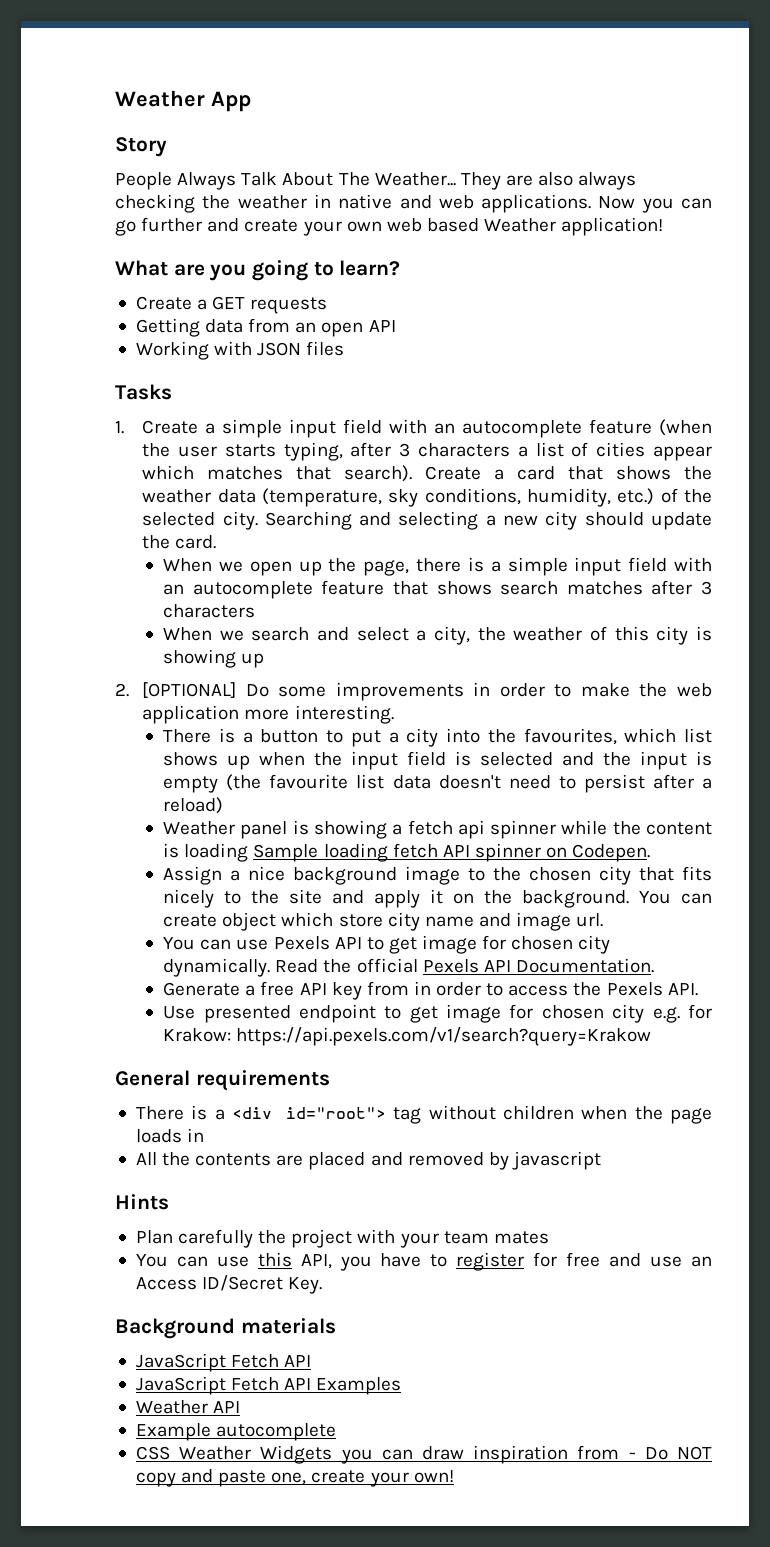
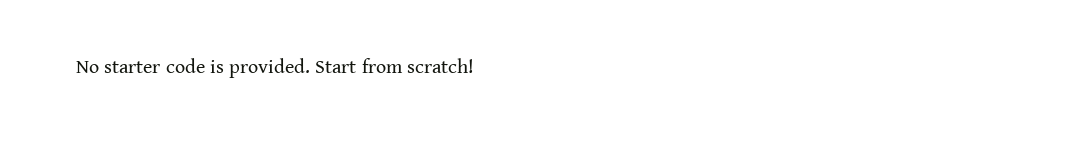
[115,90,251,112] [115,137,167,157] [115,172,637,190] [115,194,712,213] [115,217,664,236] [115,260,401,281] [135,296,328,314] [135,318,396,337] [135,341,345,360] [115,384,172,400] [115,419,713,438] [142,442,713,461] [142,465,713,482] [142,488,712,507] [142,511,712,530] [142,535,217,549] [163,557,712,576] [163,580,712,599] [163,604,256,618] [163,626,712,645] [163,649,265,668] [115,682,712,701] [142,705,394,724] [163,728,712,747] [163,751,712,770] [163,774,712,793] [163,797,224,814] [163,820,712,839] [163,843,651,862] [163,866,713,885] [163,889,712,908] [163,912,604,931] [163,935,611,954] [163,958,654,977] [163,981,698,1000] [163,1004,713,1023] [163,1027,652,1046] [115,1070,330,1091] [135,1105,713,1124] [135,1128,205,1143] [135,1151,601,1170] [115,1194,169,1210] [135,1229,549,1248] [135,1252,712,1271] [135,1275,323,1294] [115,1318,336,1339] [135,1353,312,1372] [135,1376,402,1395] [135,1400,241,1414] [135,1423,337,1441] [135,1445,713,1464] [135,1469,454,1487] Weather App // Story // People Always Talk About The Weather... They are also always checking the weather in native and web applications. Now you can go further and create your own web based Weather application! // What are you going to learn? // Create a GET requests // Getting data from an open API // Working with JSON files // Tasks // 1. Create a simple input field with an autocomplete feature (when the user starts typing, after 3 characters a list of cities appear which matches that search). Create a card that shows the weather data (temperature, sky conditions, humidity, etc.) of the selected city. Searching and selecting a new city should update the card. // When we open up the page, there is a simple input field with an autocomplete feature that shows search matches after 3 characters // When we search and select a city, the weather of this city is showing up // 2. [OPTIONAL] Do some improvements in order to make the web application more interesting. // There is a button to put a city into the favourites, which list shows up when the input field is selected and the input is empty (the favourite list data doesn't need to persist after a reload) // Weather panel is showing a fetch api spinner while the content is loading Sample loading fetch API spinner on Codepen. // Assign a nice background image to the chosen city that fits nicely to the site and apply it on the background. You can create object which store city name and image url. // You can use Pexels API to get image for chosen city dynamically. Read the official Pexels API Documentation. // Generate a free API key from in order to access the Pexels API. // Use presented endpoint to get image for chosen city e.g. for Krakow: https://api.pexels.com/v1/search?query=Krakow // General requirements // There is a <div id="root"> tag without children when the page loads in // All the contents are placed and removed by javascript // Hints // Plan carefully the project with your team mates // You can use this API, you have to register for free and use an Access ID/Secret Key. // Background materials // JavaScript Fetch API // JavaScript Fetch API Examples // Weather API // Example autocomplete // CSS Weather Widgets you can draw inspiration from - Do NOT copy and paste one, create your own! -> [76,58,474,78] No starter code is provided. Start from scratch!

